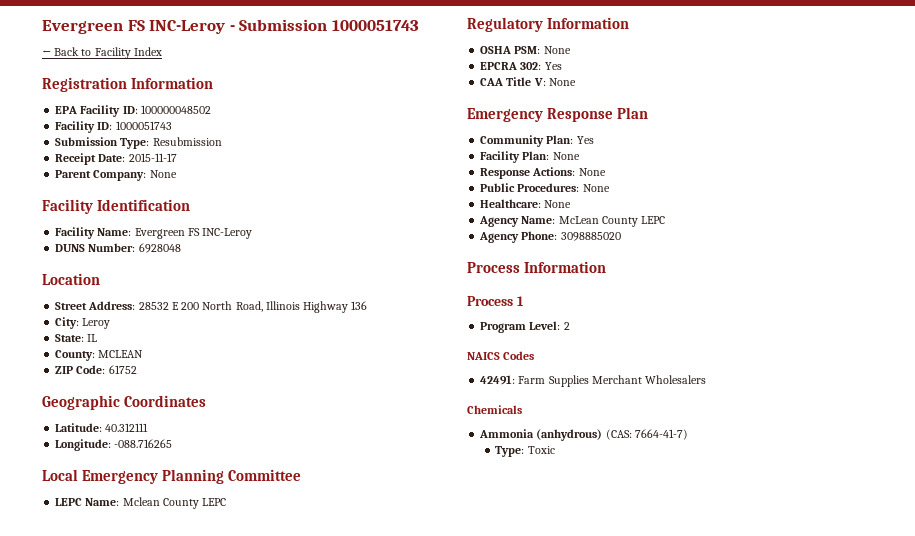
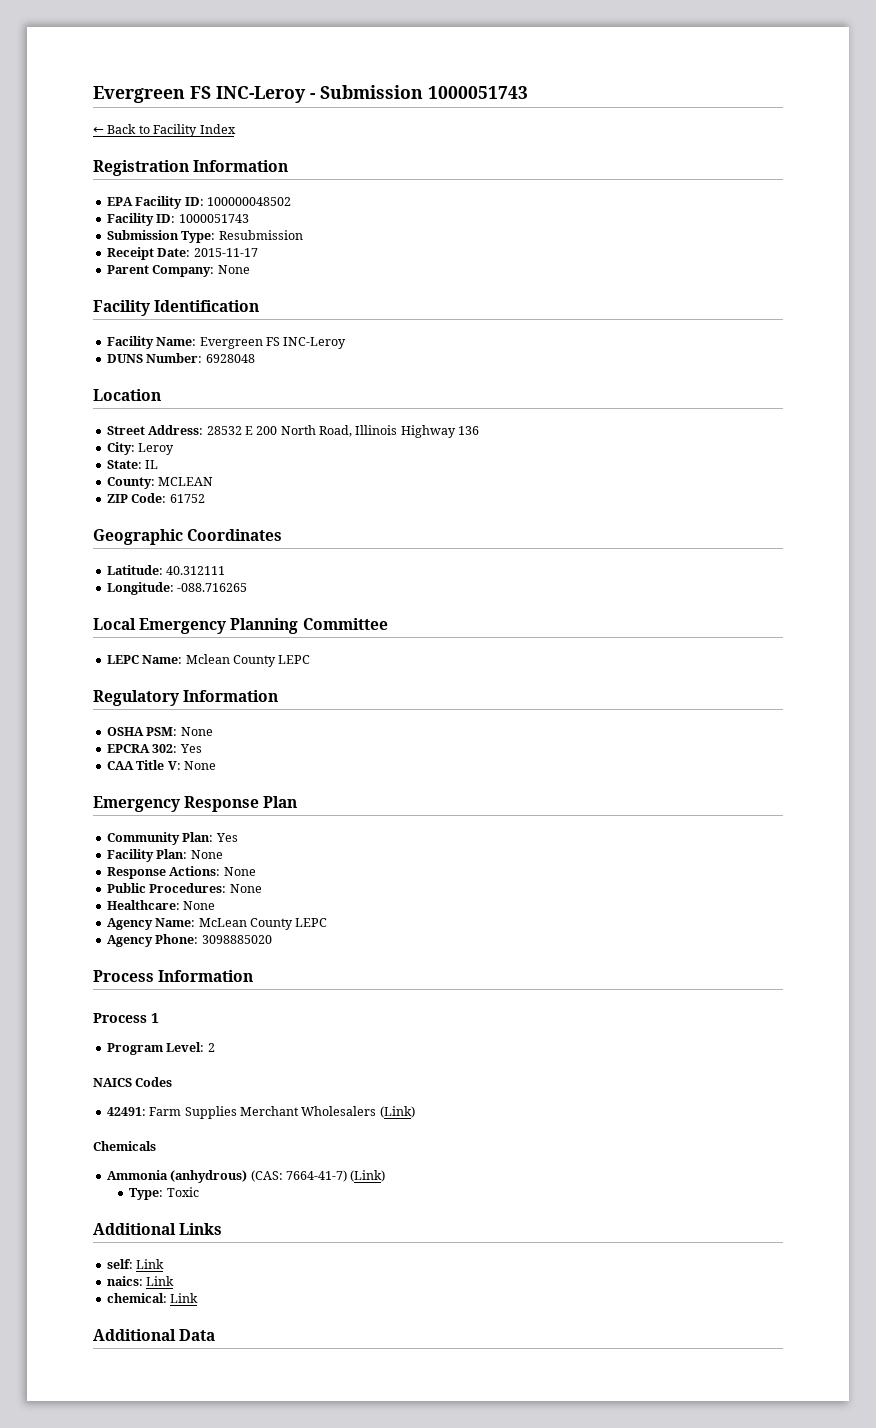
(707, 379) none -> [379,1106,415,1118] (Link)
(688, 434) none -> [350,1170,386,1182] (Link)
(555, 450) none -> [93,1223,223,1235] [106,1259,165,1269] [106,1276,175,1286] [106,1293,199,1303] [93,1329,216,1341] // Additional Links // self: Link // naics: Link // chemical: Link // Additional Data

